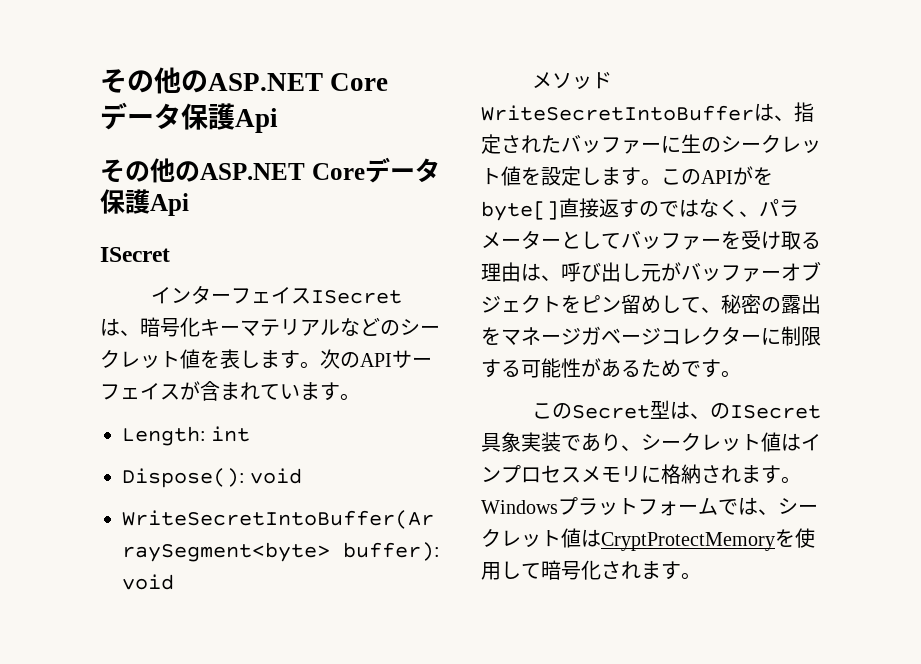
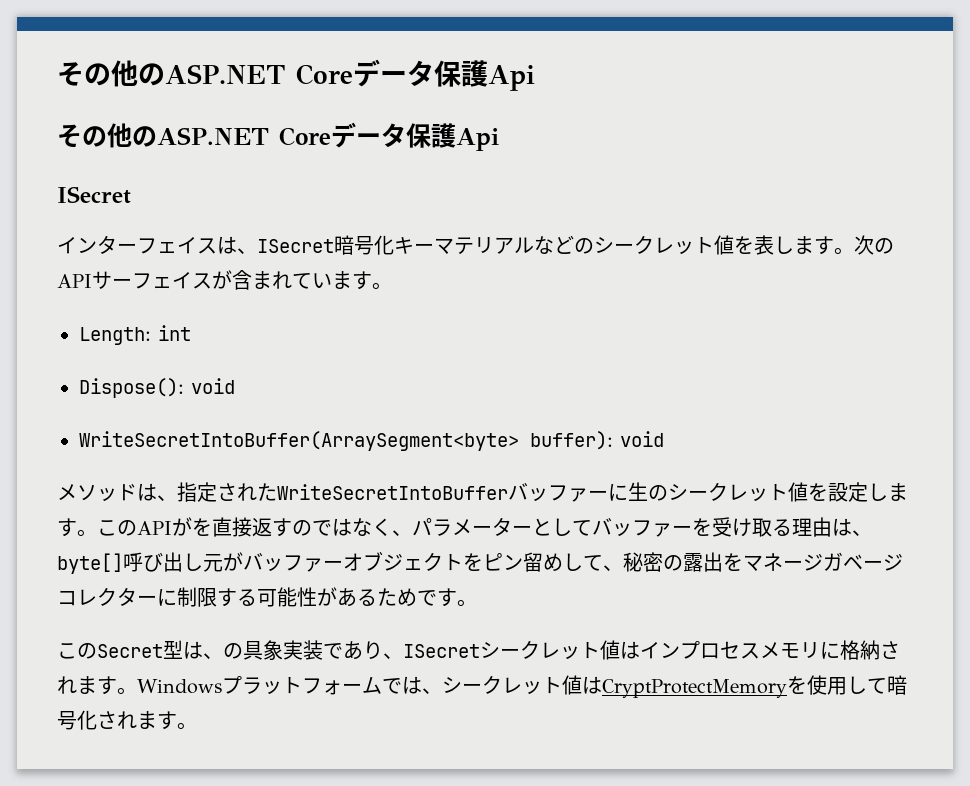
[310,290,402,304] [100,318,140,336] ISecretは、 -> [217,236,334,254] は、ISecret
[481,105,754,121] WriteSecretIntoBuffer -> (137, 492) none
(561, 144) none -> [277,484,508,500] WriteSecretIntoBuffer
[481,201,559,221] byte[] -> (212, 527) none
(561, 278) none -> [57,553,123,574] byte[]
[729,405,821,419] ISecret -> (243, 651) none
(641, 448) none -> [403,644,480,658] ISecret

